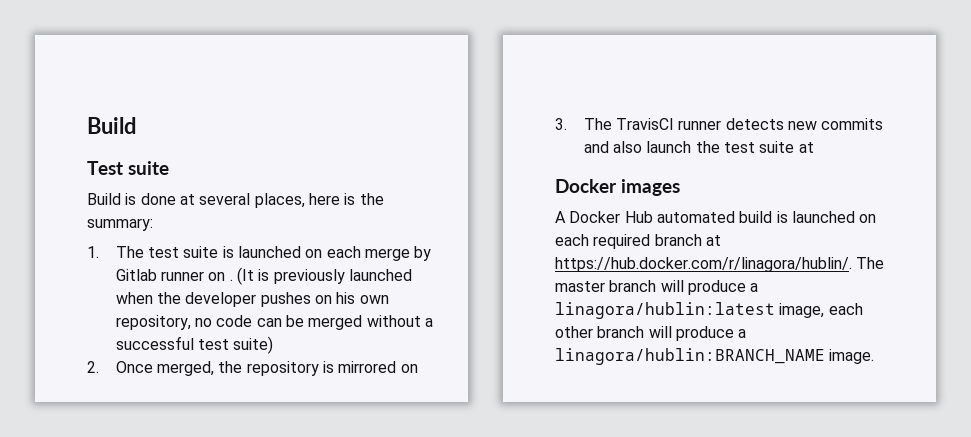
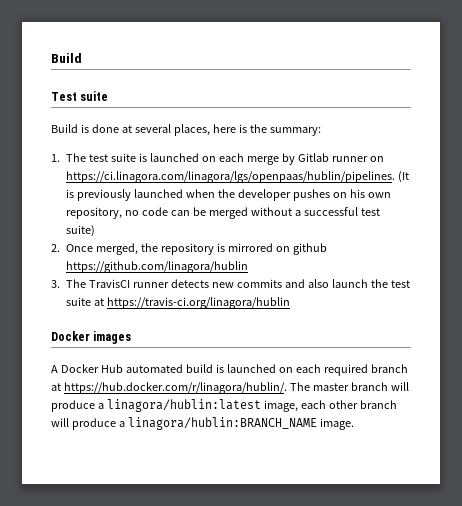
[229,279,233,281] . -> [65,171,395,183] https://ci.linagora.com/linagora/lgs/openpaas/hublin/pipelines.
(418, 368) none -> [292,243,327,255] [65,261,248,273] github https://github.com/linagora/hublin
(814, 147) none -> [106,297,290,309] https://travis-ci.org/linagora/hublin

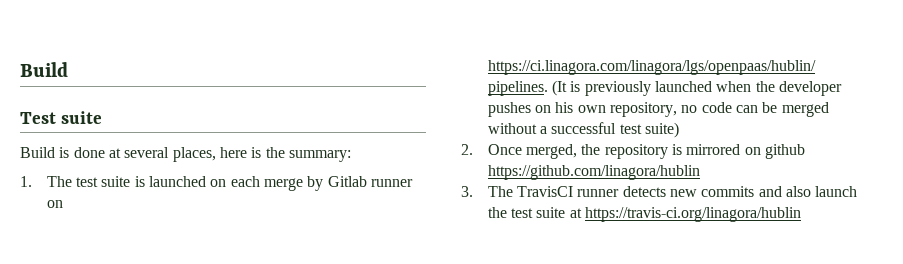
[51,331,132,344] [51,364,408,376] [51,382,409,394] [51,399,397,412] [51,417,354,430] // Docker images // A Docker Hub automated build is launched on each required branch at https://hub.docker.com/r/linagora/hublin/. The master branch will produce a linagora/hublin:latest image, each other branch will produce a linagora/hublin:BRANCH_NAME image. -> (802, 214) none

